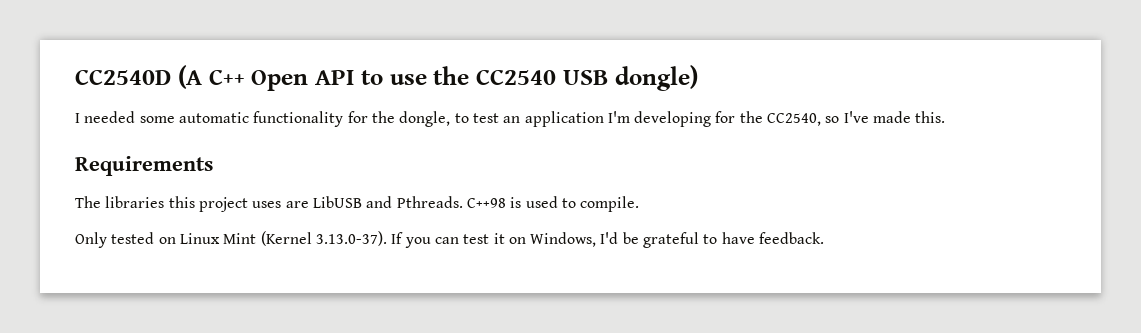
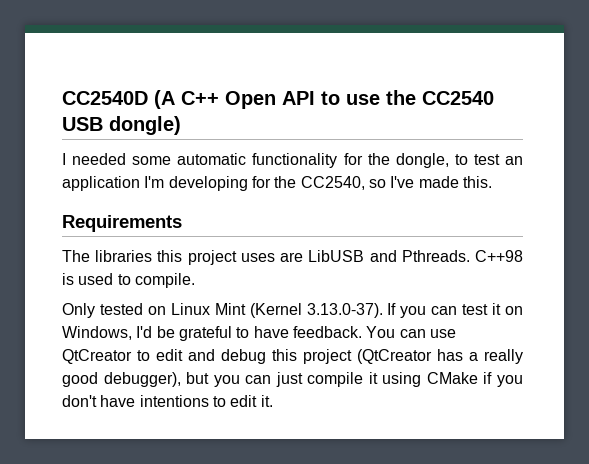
(825, 238) none -> [366,326,456,338] [62,349,523,364] [62,372,524,387] [62,395,273,407] You can use QtCreator to edit and debug this project (QtCreator has a really good debugger), but you can just compile it using CMake if you don't have intentions to edit it.

